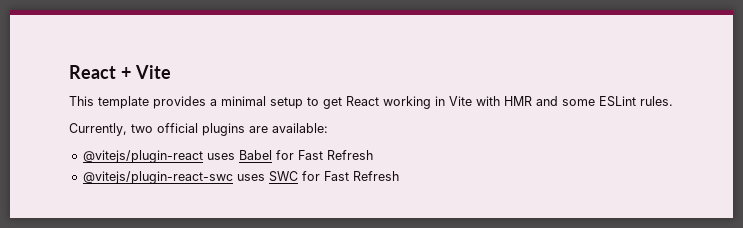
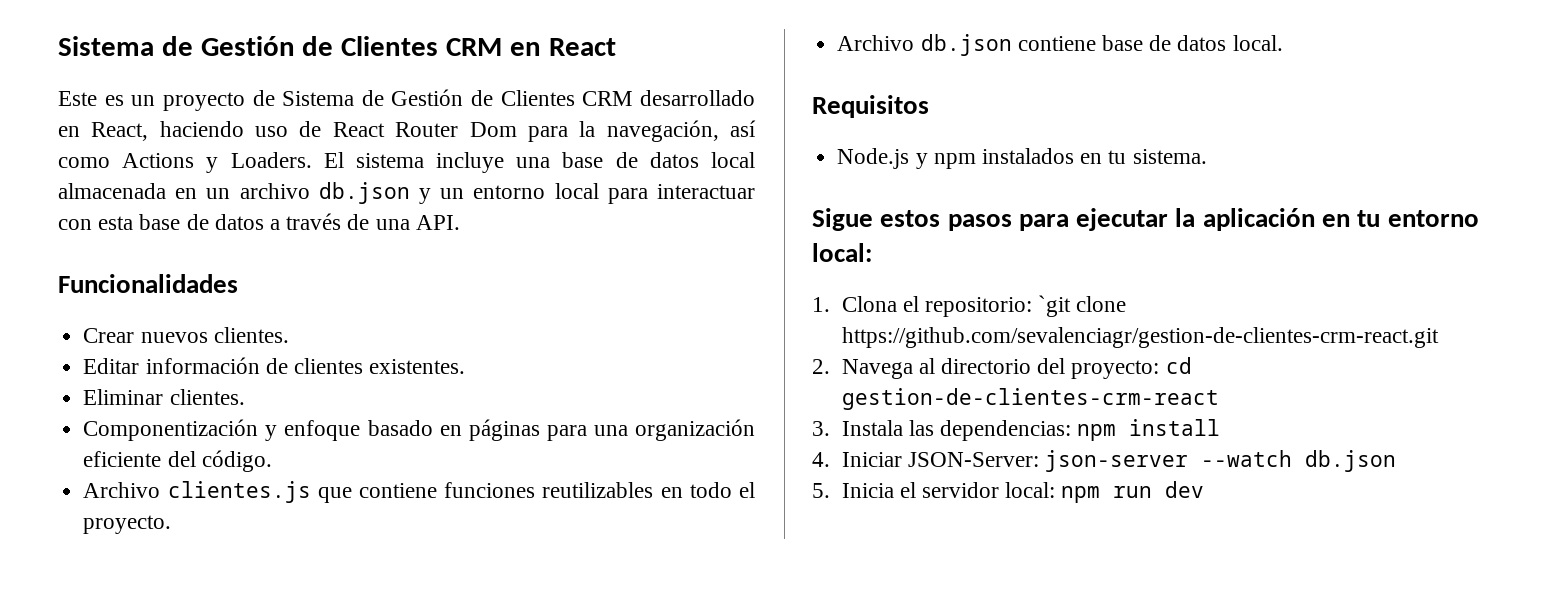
[69,65,171,79] [69,96,673,109] [69,123,328,136] [82,150,373,163] [82,171,399,184] React + Vite // This template provides a minimal setup to get React working in Vite with HMR and some ESLint rules. // Currently, two official plugins are available: // @vitejs/plugin-react uses Babel for Fast Refresh // @vitejs/plugin-react-swc uses SWC for Fast Refresh -> [58,36,616,56] [58,89,755,111] [58,120,756,142] [58,152,755,173] [58,182,755,204] [58,213,460,230] [58,274,238,293] [83,327,289,343] [83,357,466,374] [83,389,245,405] [83,419,755,441] [83,450,272,472] [83,481,755,503] [83,515,172,534] [837,34,1283,56] [812,95,929,118] [837,148,1207,169] [812,208,1479,231] [812,243,872,262] [812,295,1127,317] [841,327,1439,348] [812,357,1192,379] [841,388,1219,410] [812,419,1221,441] [812,450,1396,472] [812,481,1205,503] Sistema de Gestión de Clientes CRM en React // Este es un proyecto de Sistema de Gestión de Clientes CRM desarrollado en React, haciendo uso de React Router Dom para la navegación, así como Actions y Loaders. El sistema incluye una base de datos local almacenada en un archivo db.json y un entorno local para interactuar con esta base de datos a través de una API. // Funcionalidades // Crear nuevos clientes. // Editar información de clientes existentes. // Eliminar clientes. // Componentización y enfoque basado en páginas para una organización eficiente del código. // Archivo clientes.js que contiene funciones reutilizables en todo el proyecto. // Archivo db.json contiene base de datos local. // Requisitos // Node.js y npm instalados en tu sistema. // Sigue estos pasos para ejecutar la aplicación en tu entorno local: // 1. Clona el repositorio: `git clone https://github.com/sevalenciagr/gestion-de-clientes-crm-react.git // 2. Navega al directorio del proyecto: cd gestion-de-clientes-crm-react // 3. Instala las dependencias: npm install // 4. Iniciar JSON-Server: json-server --watch db.json // 5. Inicia el servidor local: npm run dev

